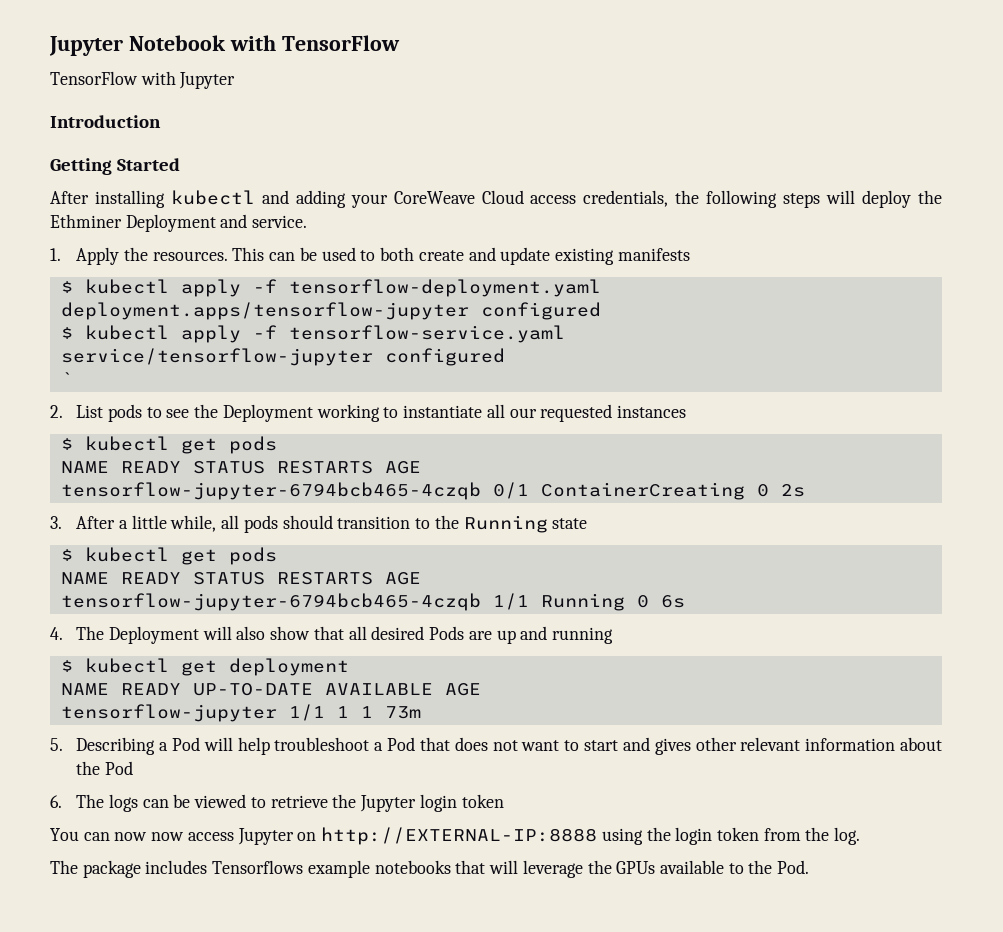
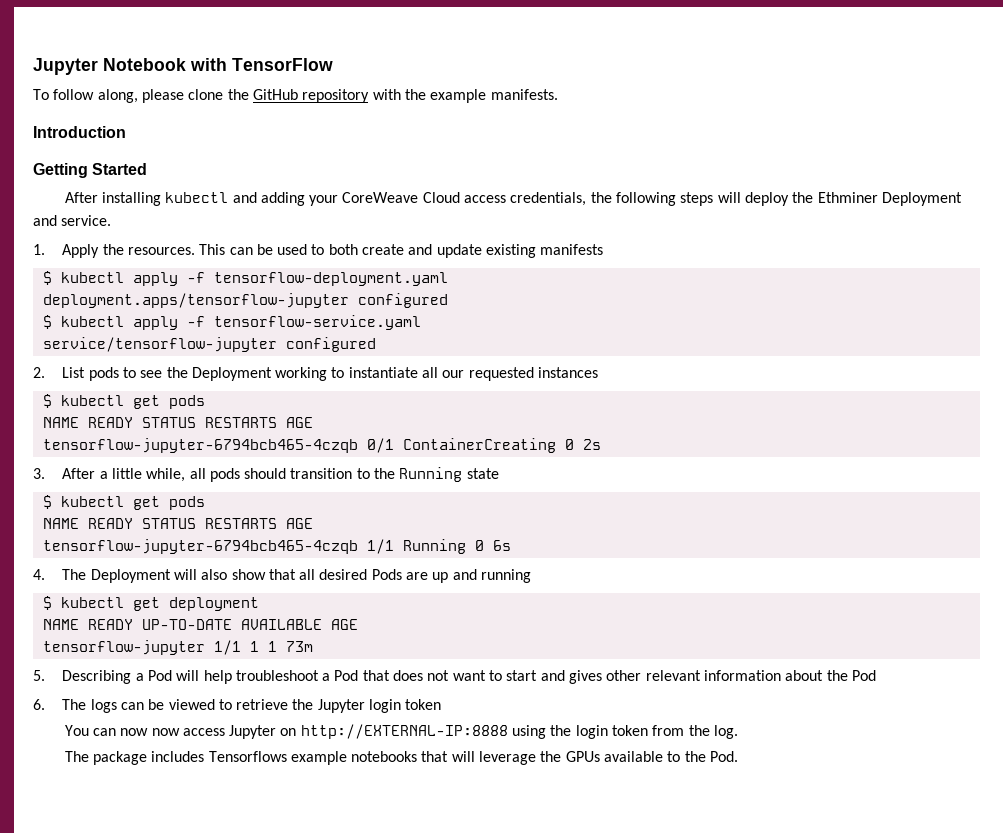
[50,71,236,89] TensorFlow with Jupyter -> [33,89,558,103] To follow along, please clone the GitHub repository with the example manifests.
[60,372,73,385] // ` -> (376, 344) none

